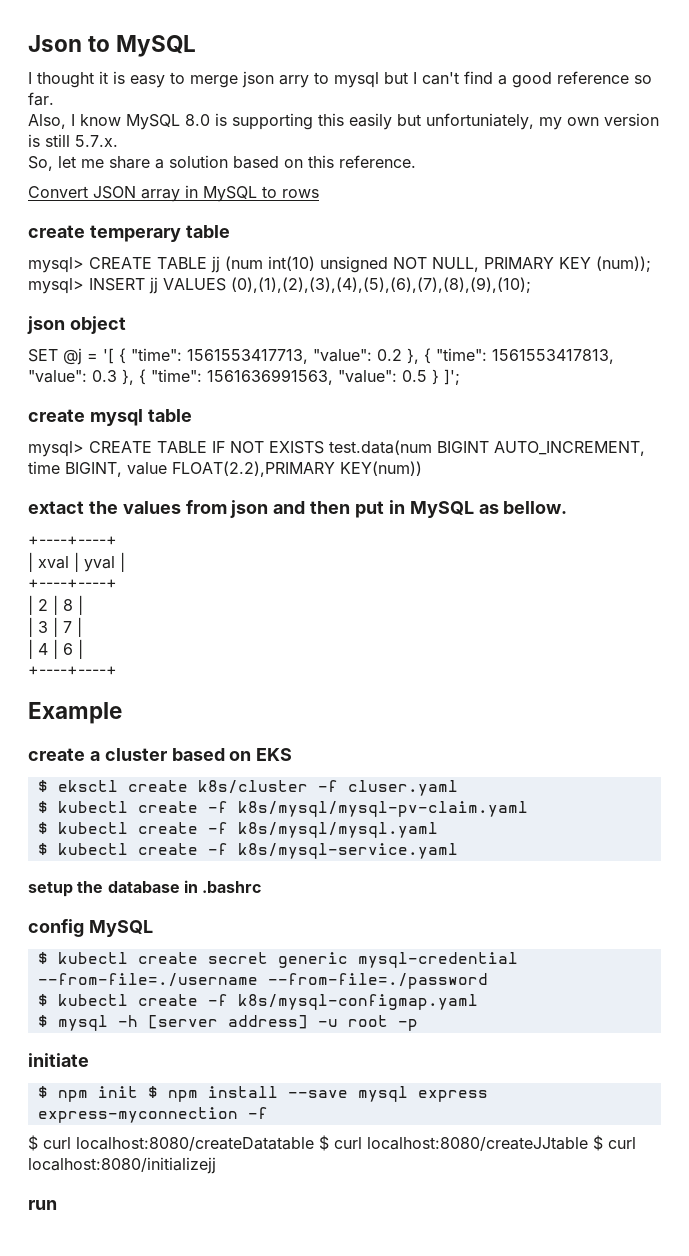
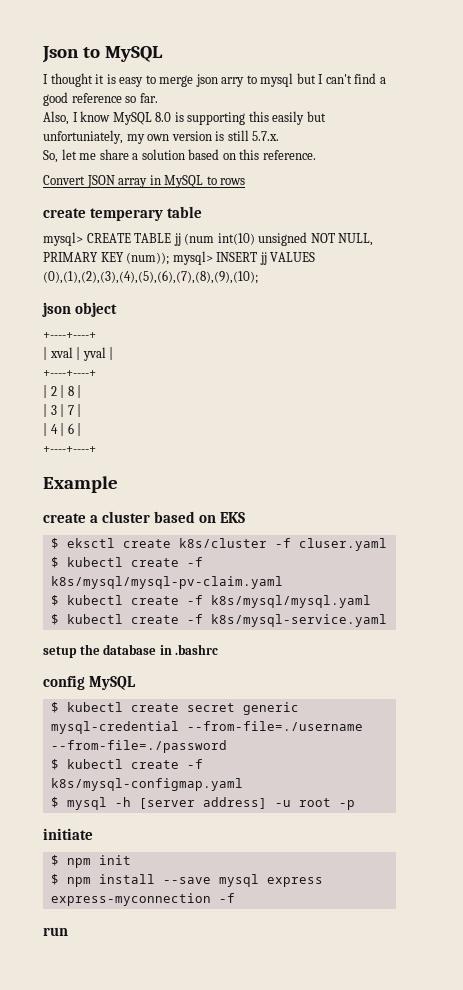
[28,348,614,365] [28,369,460,385] [28,409,192,426] [28,440,645,457] [28,461,422,477] [28,500,568,518] // SET @j = '[ { "time": 1561553417713, "value": 0.2 }, { "time": 1561553417813, "value": 0.3 }, { "time": 1561636991563, "value": 0.5 } ]'; // create mysql table // mysql> CREATE TABLE IF NOT EXISTS test.data(num BIGINT AUTO_INCREMENT, time BIGINT, value FLOAT(2.2),PRIMARY KEY(num)) // extact the values from json and then put in MySQL as bellow. -> (117, 309) none
(138, 1092) none -> (131, 860) //
[28,1135,636,1151] [28,1157,216,1174] // $ curl localhost:8080/createDatatable $ curl localhost:8080/createJJtable $ curl localhost:8080/initializejj -> (235, 898) none

